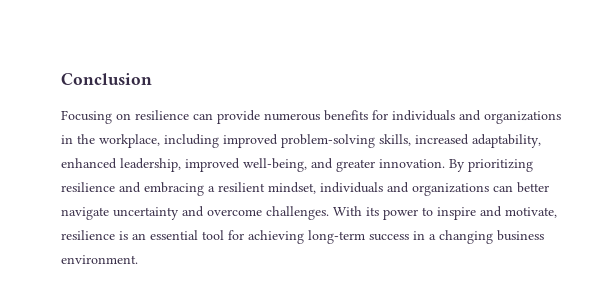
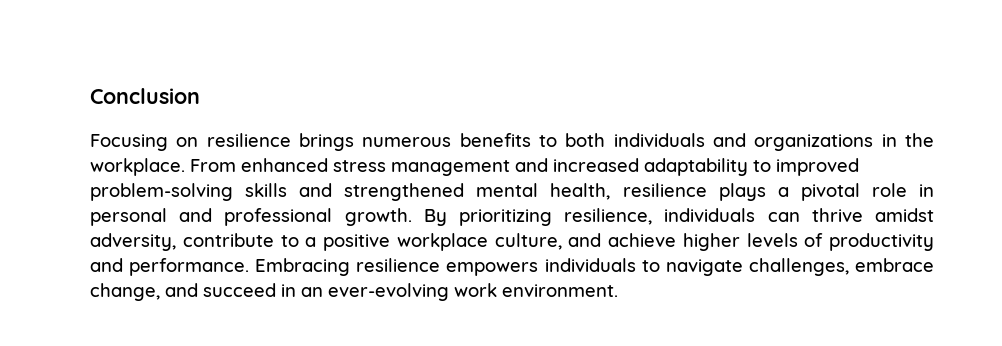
[193,110,388,124] can provide numerous benefits for -> [299,133,606,151] brings numerous benefits to both
[99,134,541,148] [61,158,533,172] [61,182,549,196] [61,206,557,220] [61,230,544,244] workplace, including improved problem-solving skills, increased adaptability, enhanced leadership, improved well-being, and greater innovation. By prioritizing resilience and embracing a resilient mindset, individuals and organizations can better navigate uncertainty and overcome challenges. With its power to inspire and motivate, resilience is an essential tool for achieving long-term success in a changing business -> [90,158,859,176] [90,183,935,201] [90,208,935,226] [90,233,934,251] [90,258,934,276] [90,283,497,301] workplace. From enhanced stress management and increased adaptability to improved problem-solving skills and strengthened mental health, resilience plays a pivotal role in personal and professional growth. By prioritizing resilience, individuals can thrive amidst adversity, contribute to a positive workplace culture, and achieve higher levels of productivity and performance. Embracing resilience empowers individuals to navigate challenges, embrace change, and succeed in an ever-evolving work

